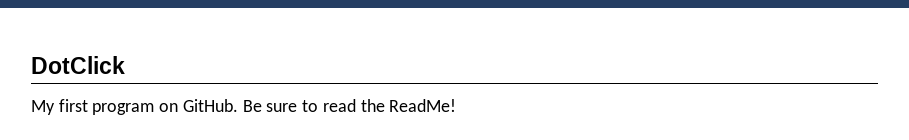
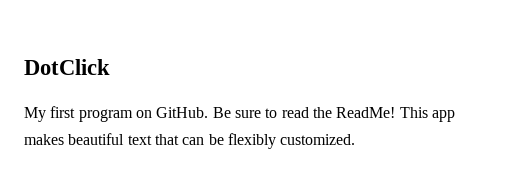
(457, 105) none -> [399,107,455,122] [24,133,356,149] This app makes beautiful text that can be flexibly customized.

